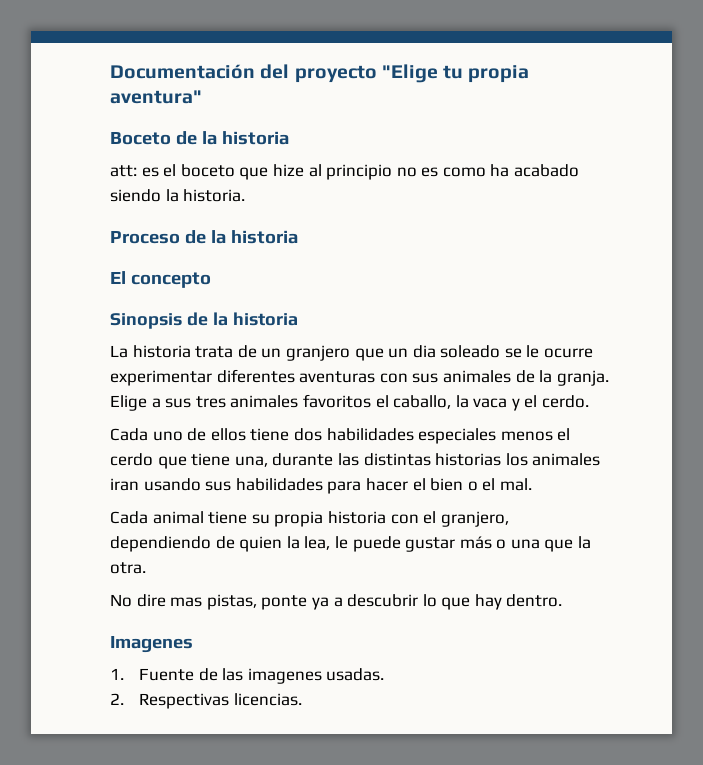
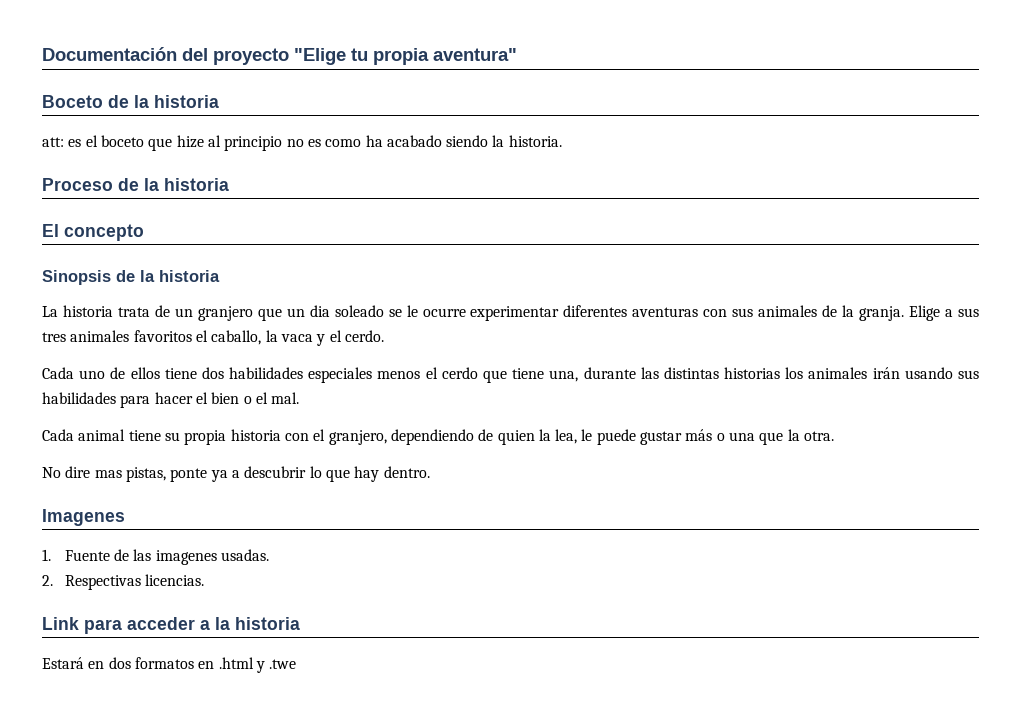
[110,478,139,491] iran -> [872,367,900,379] irán
(302, 699) none -> [42,617,300,634] [42,657,297,673] // Link para acceder a la historia // Estará en dos formatos en .html y .twe

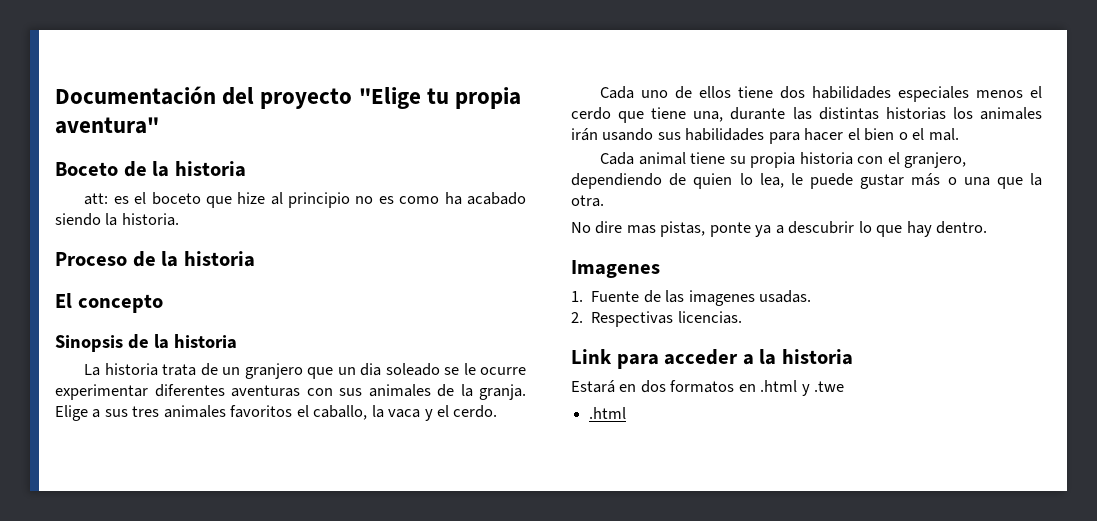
[538,429,551,441] la -> [739,173,753,185] lo
(297, 664) none -> [589,407,627,419] // .html

